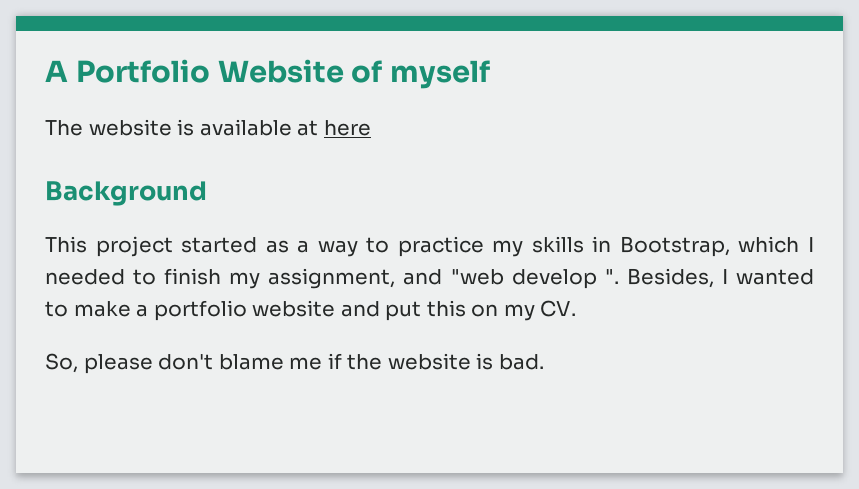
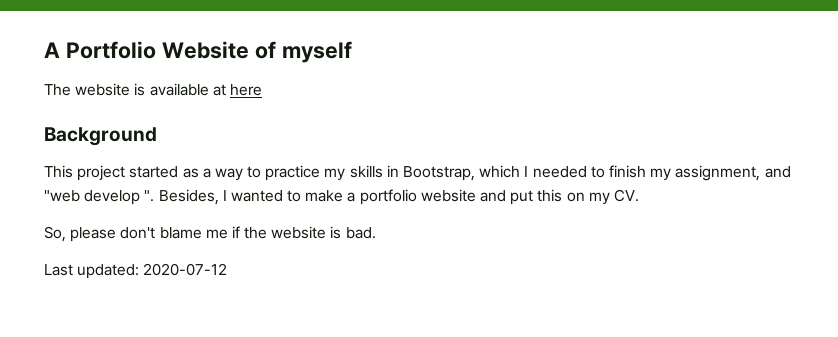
(544, 362) none -> [44,263,228,279] // Last updated: 2020-07-12

